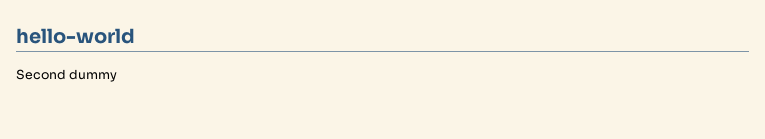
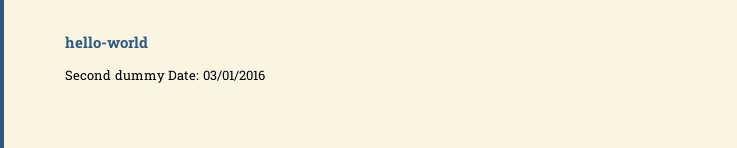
(118, 75) none -> [168,70,265,81] Date: 03/01/2016

